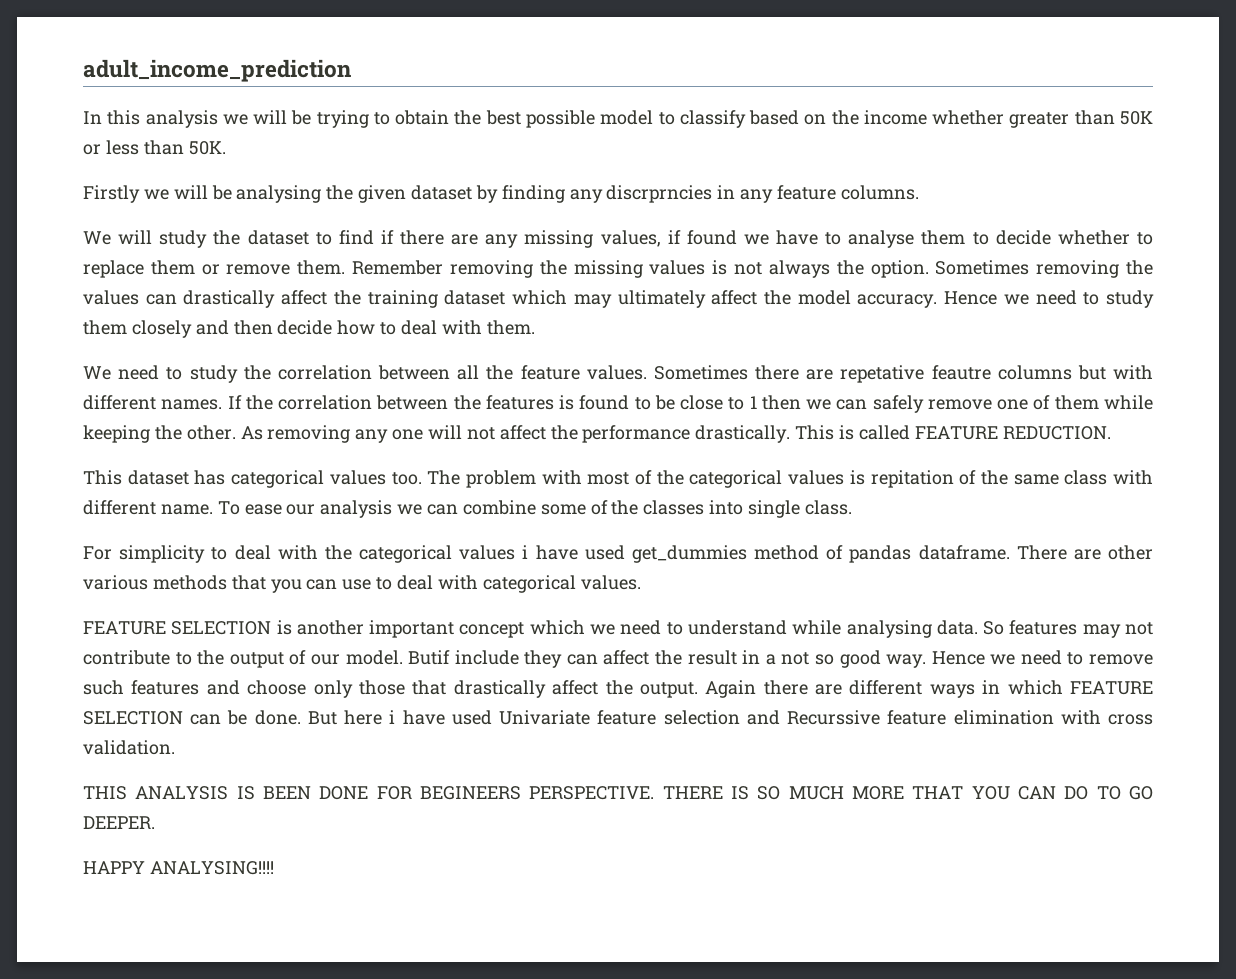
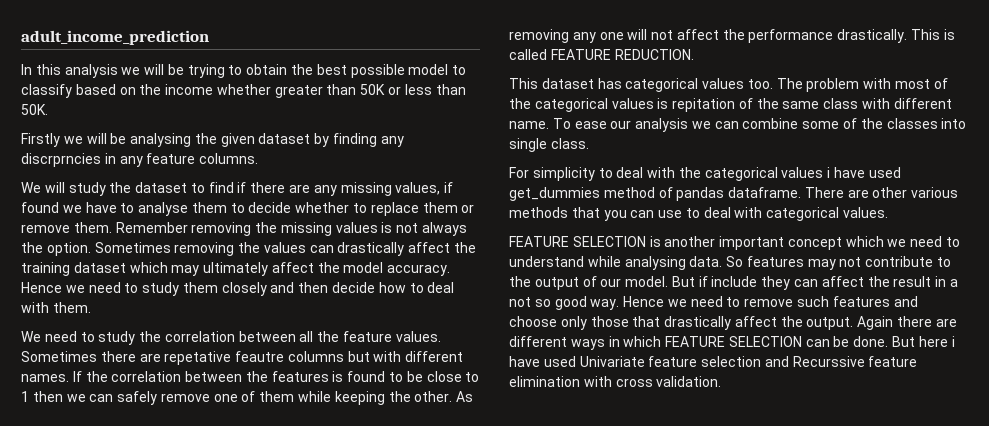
[408,650,451,665] Butif -> [671,276,708,287] But if
[83,786,1154,800] [83,816,155,829] [83,861,274,875] // THIS ANALYSIS IS BEEN DONE FOR BEGINEERS PERSPECTIVE. THERE IS SO MUCH MORE THAT YOU CAN DO TO GO DEEPER. // HAPPY ANALYSING!!!! -> (722, 381) none

